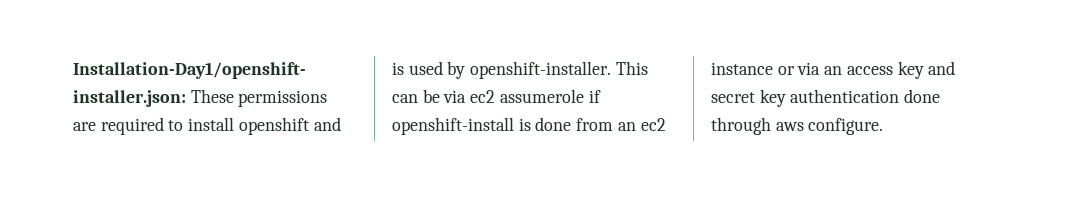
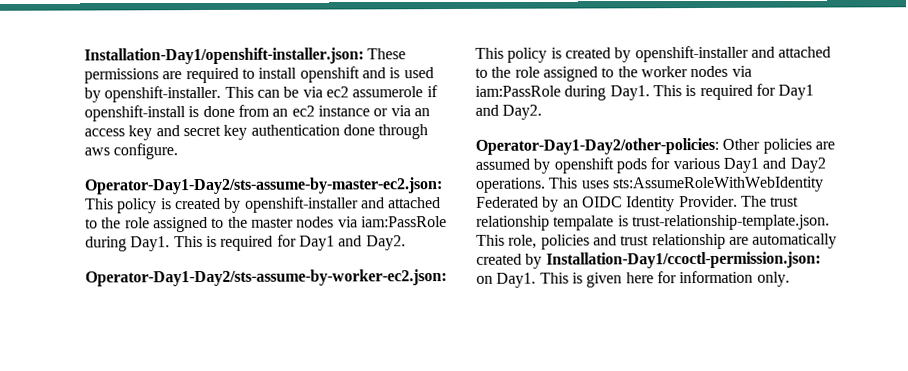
(884, 126) none -> [84,177,443,195] [85,196,442,214] [85,216,447,233] [85,234,406,252] [85,269,447,287] [475,45,832,63] [475,65,752,82] [475,83,815,101] [475,104,543,120] [475,137,835,155] [475,157,826,174] [475,176,824,193] [476,195,800,212] [476,214,830,231] [476,233,838,250] [476,251,821,269] [476,270,790,288] // Operator-Day1-Day2/sts-assume-by-master-ec2.json: This policy is created by openshift-installer and attached to the role assigned to the master nodes via iam:PassRole during Day1. This is required for Day1 and Day2. // Operator-Day1-Day2/sts-assume-by-worker-ec2.json: This policy is created by openshift-installer and attached to the role assigned to the worker nodes via iam:PassRole during Day1. This is required for Day1 and Day2. // Operator-Day1-Day2/other-policies: Other policies are assumed by openshift pods for various Day1 and Day2 operations. This uses sts:AssumeRoleWithWebIdentity Federated by an OIDC Identity Provider. The trust relationship tempalate is trust-relationship-template.json. This role, policies and trust relationship are automatically created by Installation-Day1/ccoctl-permission.json: on Day1. This is given here for information only.

